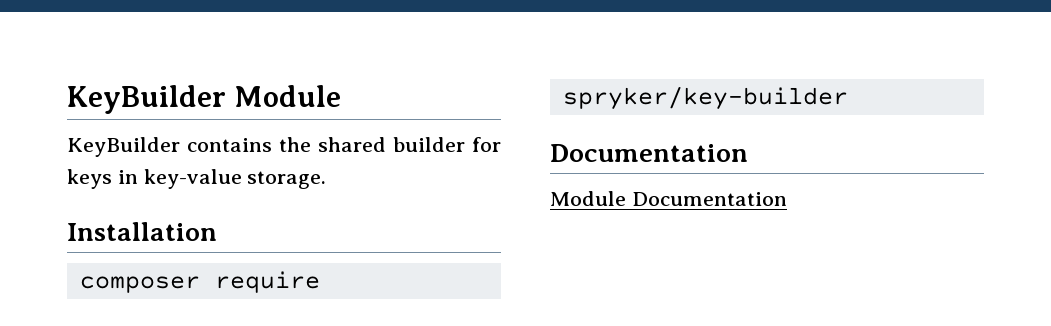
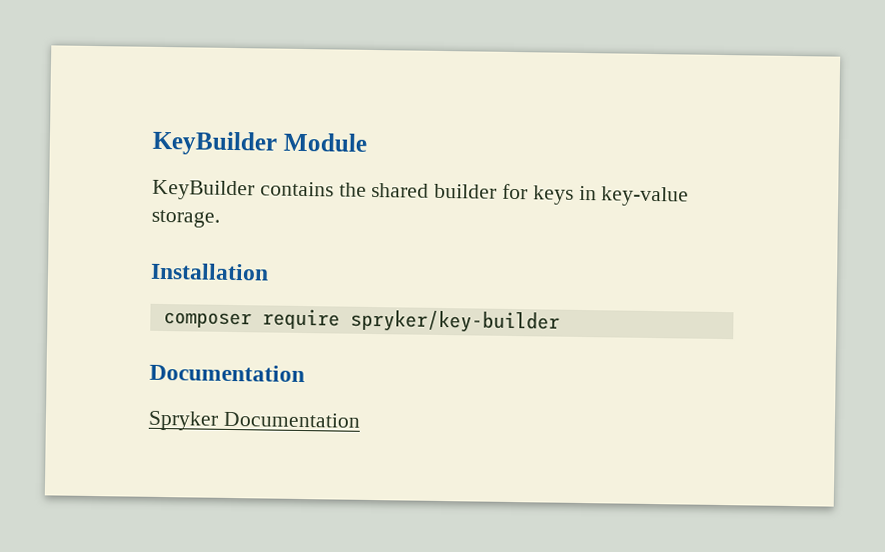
[550,191,626,206] Module -> [148,410,219,431] Spryker

